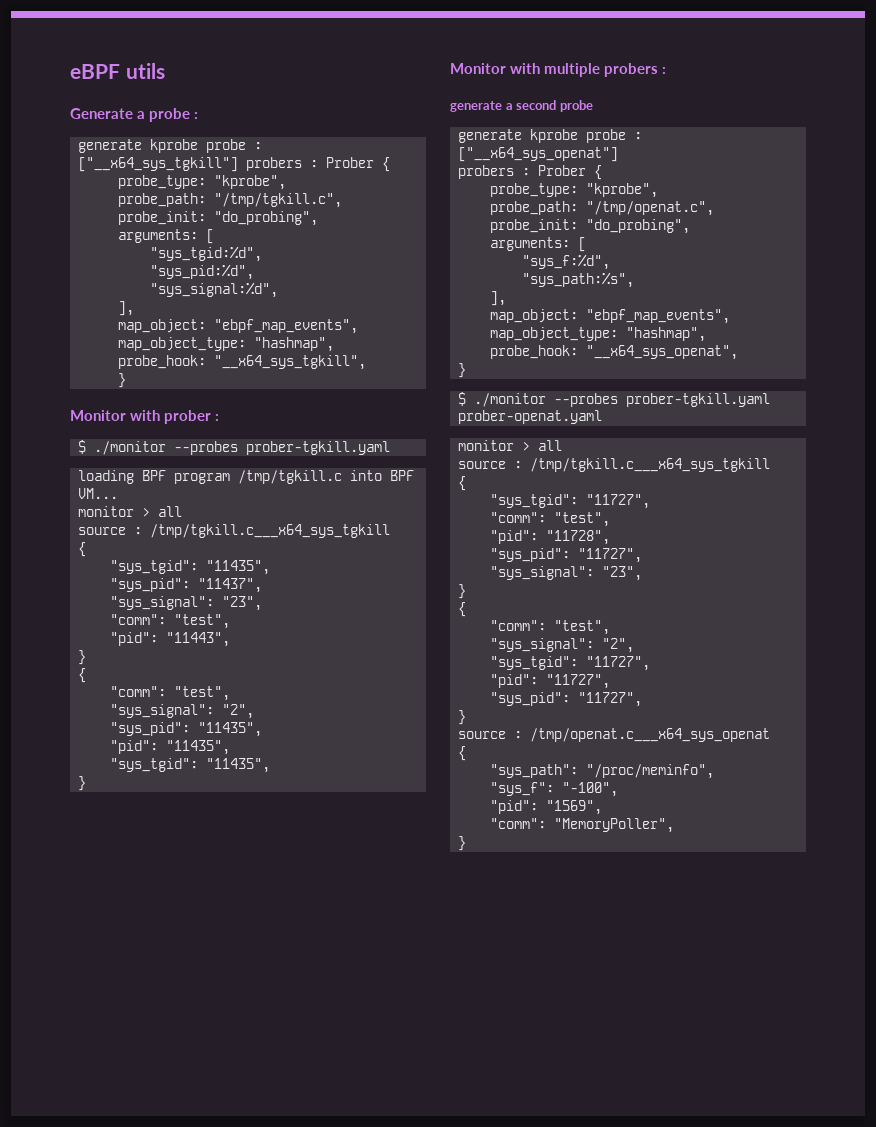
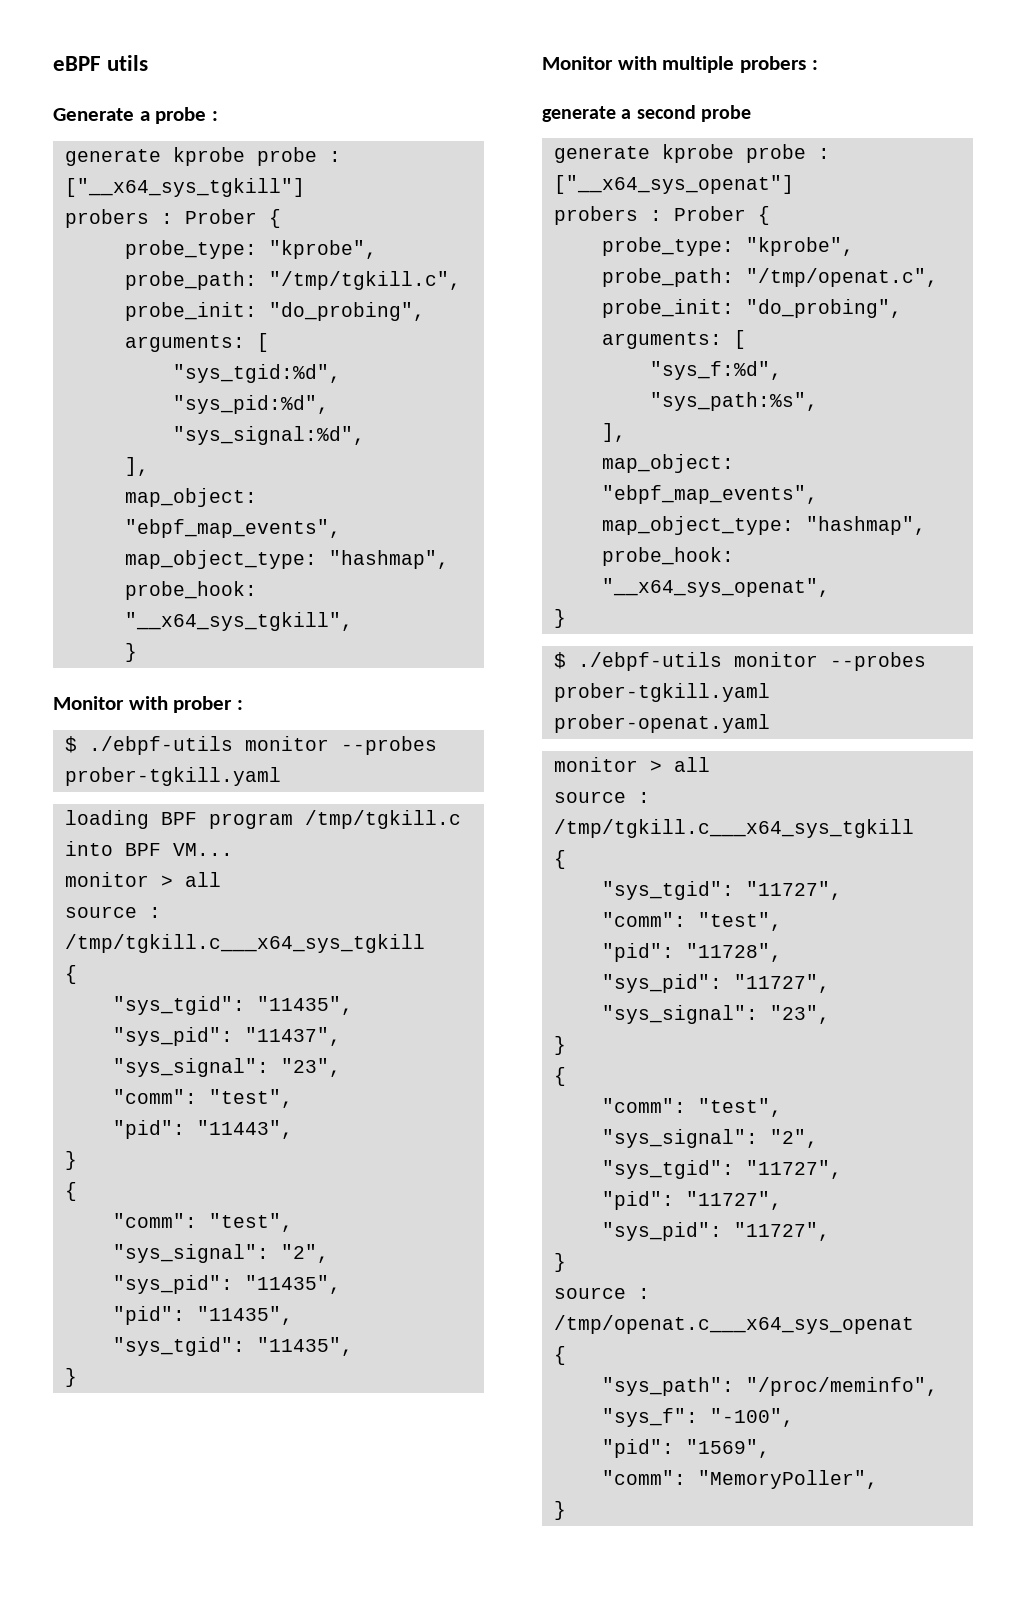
(238, 164) none -> (305, 187) //
[93,441,166,455] ./monitor -> [89,736,329,755] ./ebpf-utils monitor
[473,393,546,407] ./monitor -> [578,652,818,671] ./ebpf-utils monitor

